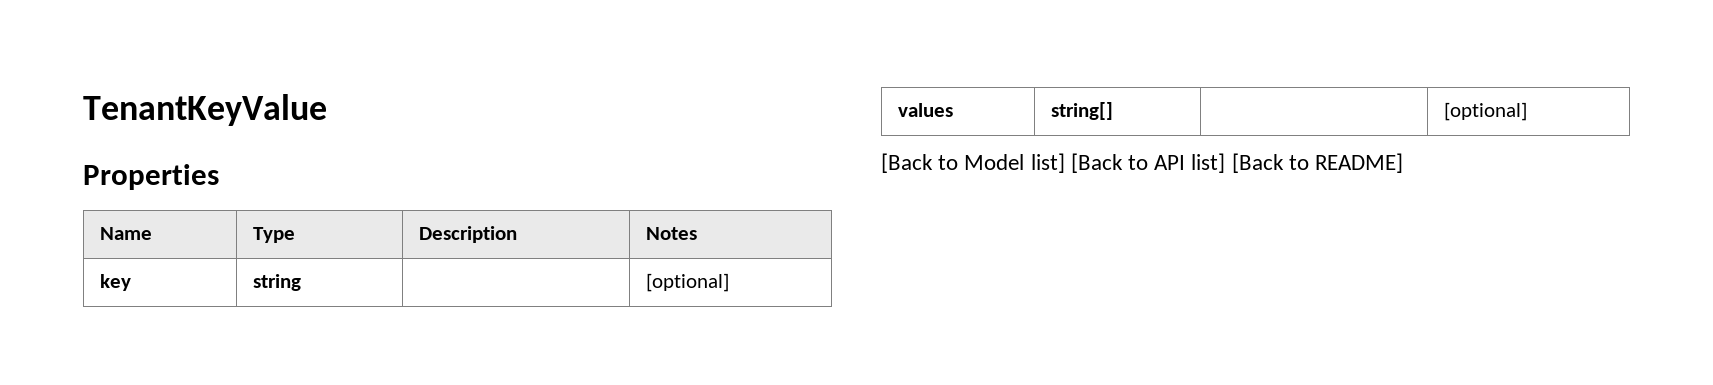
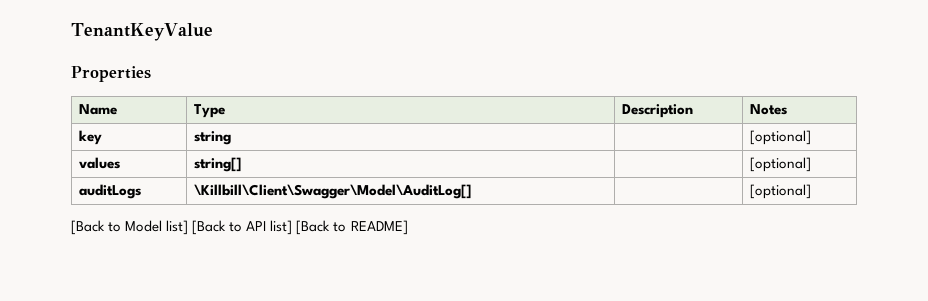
(1527, 111) none -> [79,184,142,199] [194,184,472,199] [750,184,812,199] // auditLogs | \Killbill\Client\Swagger\Model\AuditLog[] | | [optional]

